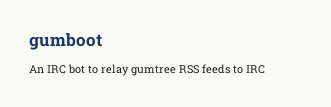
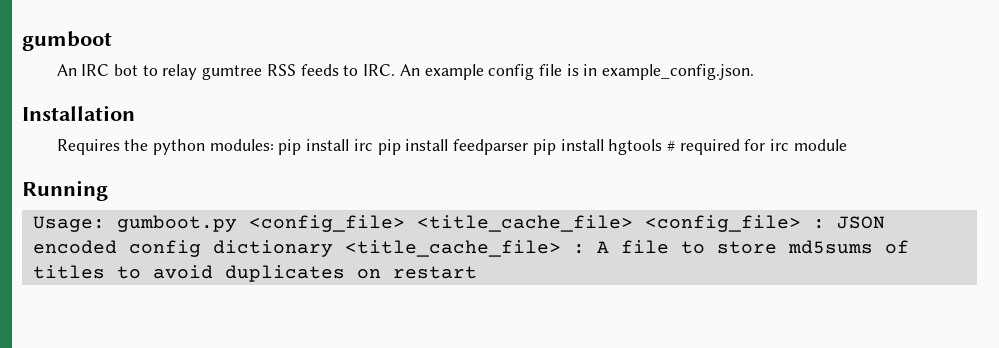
[246,65,265,74] IRC -> [363,64,755,80] [22,105,135,121] [56,139,847,155] [22,180,108,201] [32,215,885,232] [32,240,909,257] [32,265,477,282] IRC. An example config file is in example_config.json. // Installation // Requires the python modules: pip install irc pip install feedparser pip install hgtools # required for irc module // Running // Usage: gumboot.py <config_file> <title_cache_file> <config_file> : JSON encoded config dictionary <title_cache_file> : A file to store md5sums of titles to avoid duplicates on restart

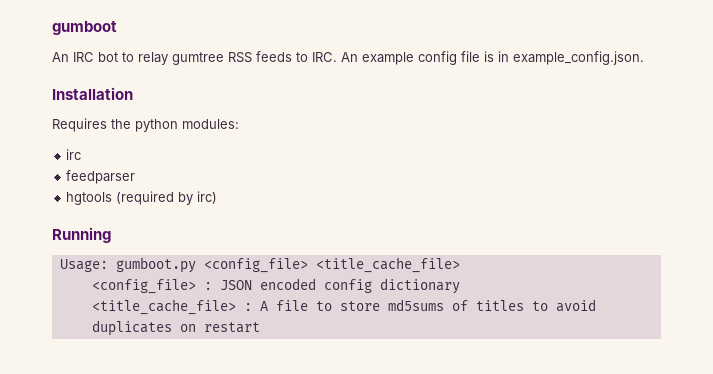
[278,139,449,155] pip install irc pip install -> [66,149,82,160] // irc //
[532,139,847,155] pip install hgtools # required for irc module -> [66,191,218,205] // hgtools (required by irc)
(633, 223) none -> (460, 265) //
(333, 248) none -> (460, 286) //

